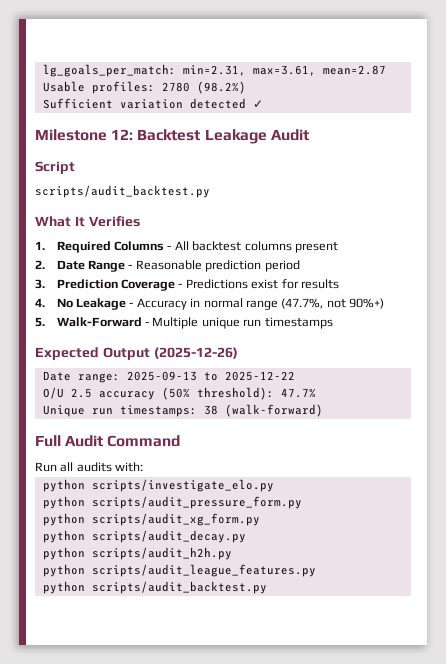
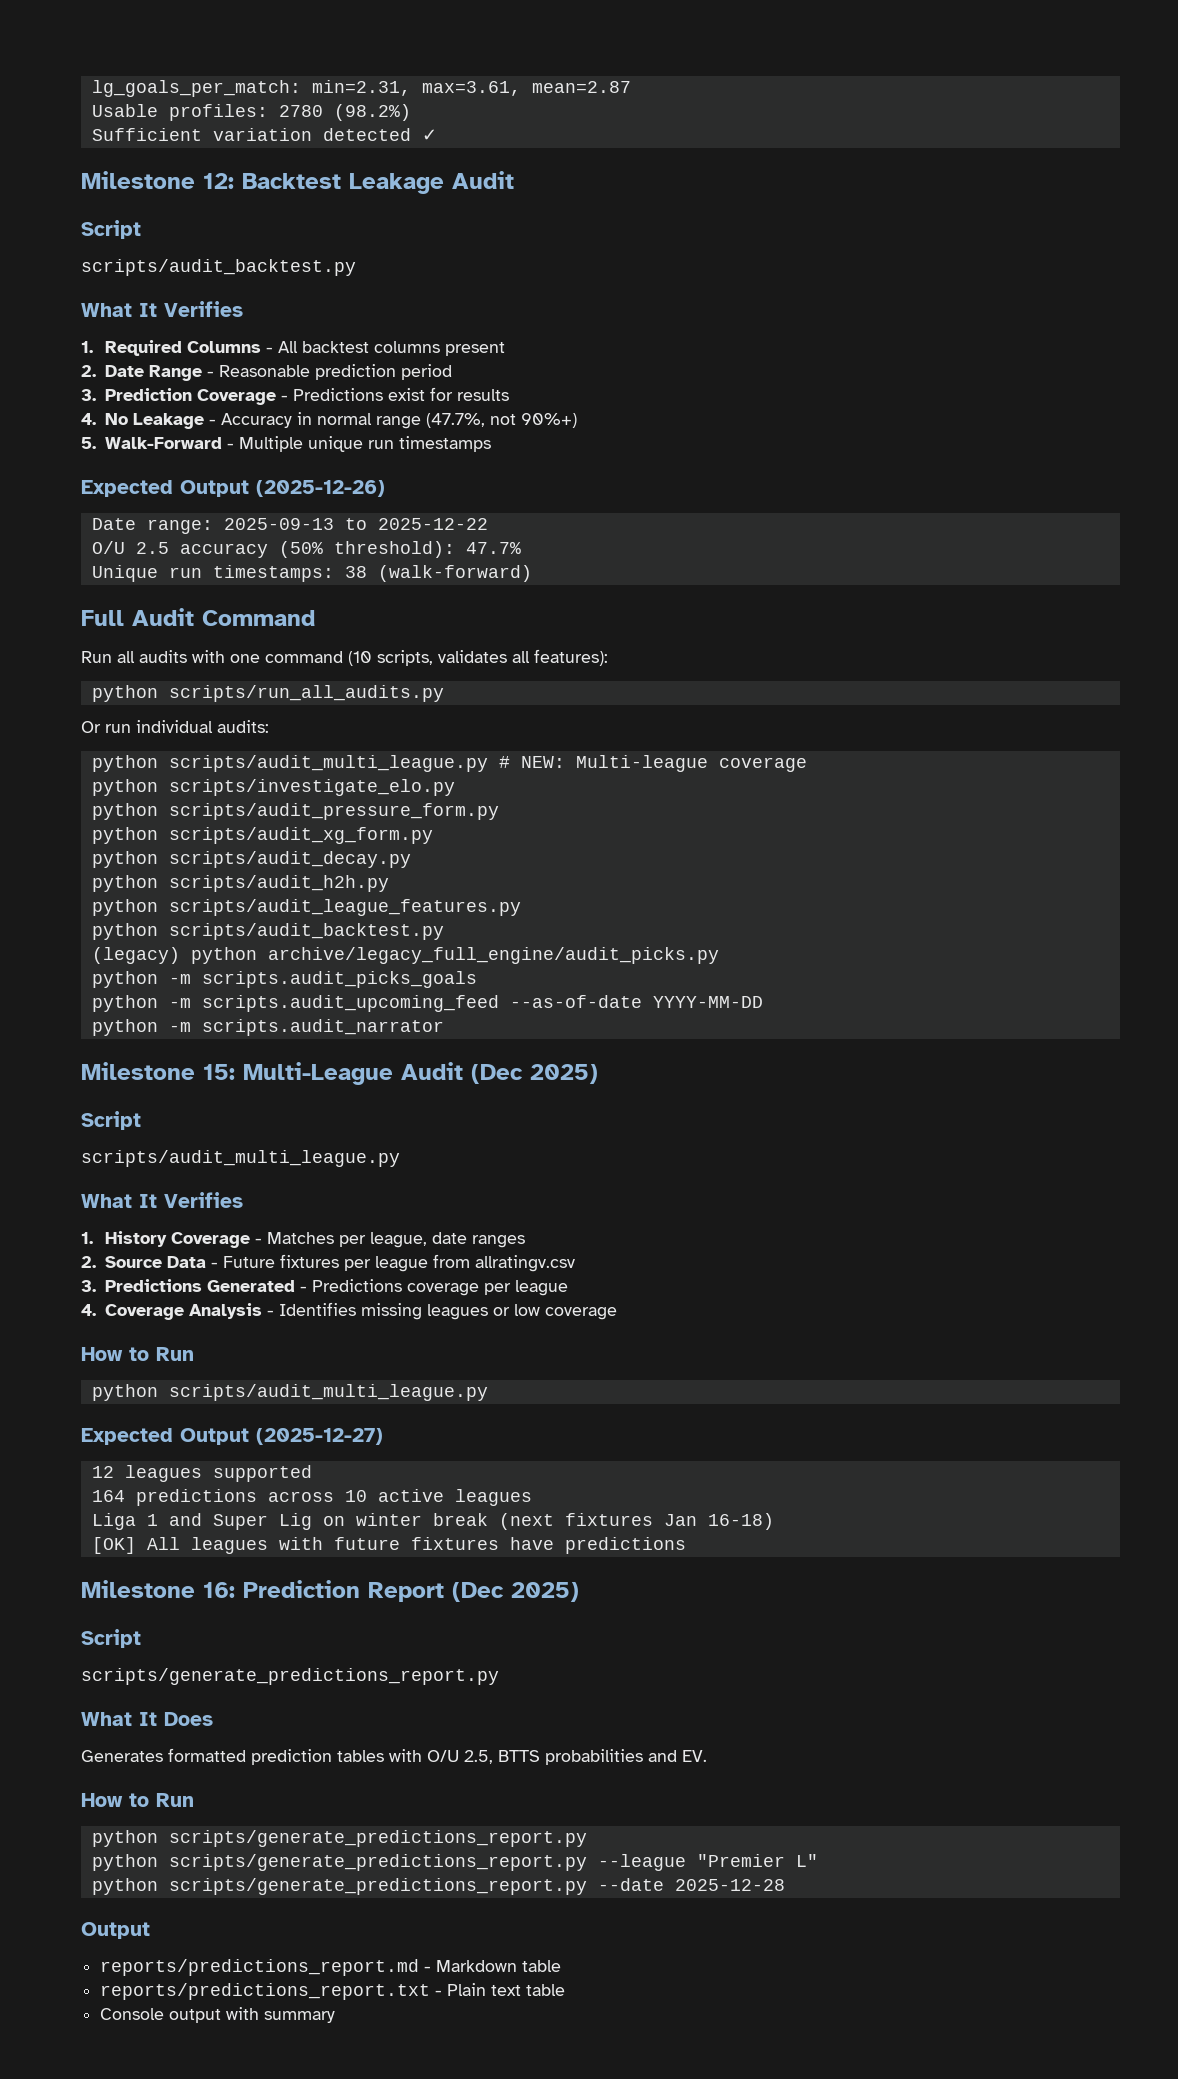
[115,462,144,472] with: -> [192,649,608,666] [91,685,444,702] [81,720,269,733] [91,755,807,772] with one command (10 scripts, validates all features): // python scripts/run_all_audits.py // Or run individual audits: // python scripts/audit_multi_league.py # NEW: Multi-league coverage
(267, 587) none -> [91,947,719,964] [91,971,477,988] [91,995,763,1012] [91,1019,444,1036] [81,1062,598,1085] [81,1111,141,1130] [81,1150,400,1167] [81,1192,243,1208] [81,1231,526,1248] [81,1254,576,1272] [81,1279,569,1296] [81,1302,618,1320] [81,1347,194,1361] [91,1384,488,1401] [81,1428,383,1445] [91,1465,312,1482] [91,1489,532,1506] [91,1513,774,1530] [91,1537,686,1554] [81,1580,579,1602] [81,1629,141,1648] [81,1668,499,1685] [81,1712,213,1726] [81,1748,707,1765] [81,1793,194,1807] [91,1830,587,1847] [91,1854,818,1871] [91,1878,785,1895] [81,1922,150,1939] [100,1959,562,1976] [100,1983,566,2000] [100,2007,336,2023] // (legacy) python archive/legacy_full_engine/audit_picks.py // python -m scripts.audit_picks_goals // python -m scripts.audit_upcoming_feed --as-of-date YYYY-MM-DD // python -m scripts.audit_narrator // Milestone 15: Multi-League Audit (Dec 2025) // Script // scripts/audit_multi_league.py // What It Verifies // 1. History Coverage - Matches per league, date ranges // 2. Source Data - Future fixtures per league from allratingv.csv // 3. Predictions Generated - Predictions coverage per league // 4. Coverage Analysis - Identifies missing leagues or low coverage // How to Run // python scripts/audit_multi_league.py // Expected Output (2025-12-27) // 12 leagues supported // 164 predictions across 10 active leagues // Liga 1 and Super Lig on winter break (next fixtures Jan 16-18) // [OK] All leagues with future fixtures have predictions // Milestone 16: Prediction Report (Dec 2025) // Script // scripts/generate_predictions_report.py // What It Does // Generates formatted prediction tables with O/U 2.5, BTTS probabilities and EV. // How to Run // python scripts/generate_predictions_report.py // python scripts/generate_predictions_report.py --league "Premier L" // python scripts/generate_predictions_report.py --date 2025-12-28 // Output // reports/predictions_report.md - Markdown table // reports/predictions_report.txt - Plain text table // Console output with summary

